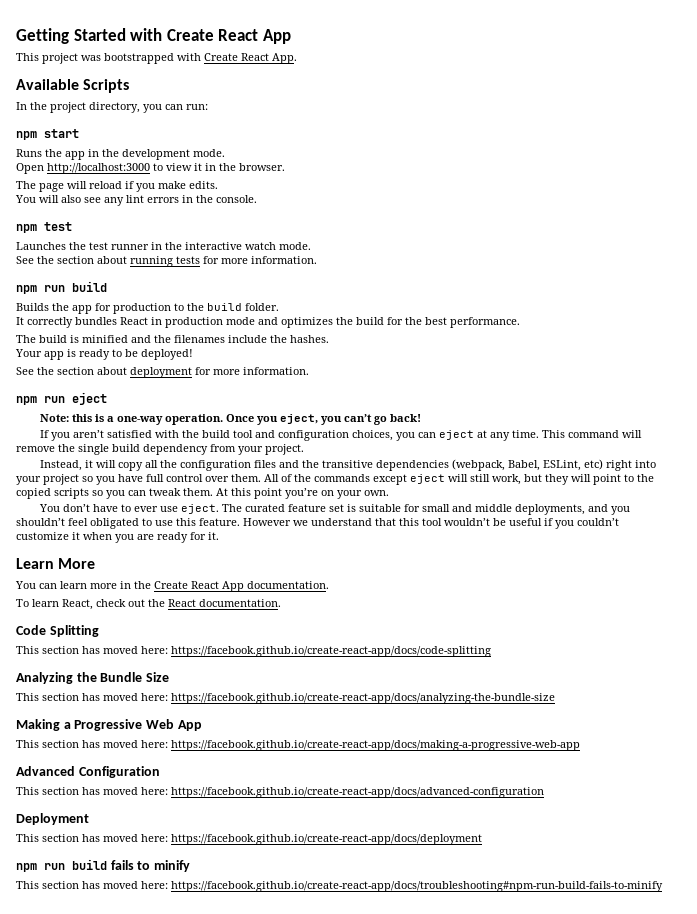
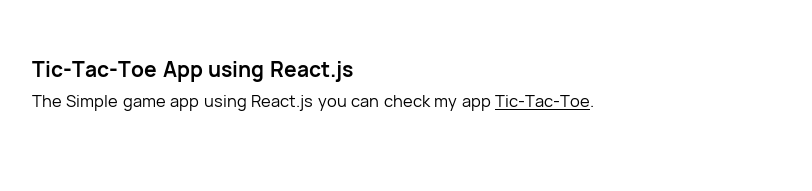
[16,28,291,44] [16,53,297,64] [16,79,130,93] [16,102,208,113] [16,129,79,140] [16,149,225,160] [16,163,285,174] [16,181,218,192] [15,195,257,206] [16,222,72,233] [16,242,311,250] [16,256,317,267] [16,281,107,294] [16,303,279,314] [16,317,520,328] [16,335,329,343] [15,349,193,360] [16,367,309,378] [16,392,107,405] [39,414,421,425] [39,430,642,441] [16,444,304,455] [39,459,656,471] [16,474,654,485] [16,488,389,499] [38,504,630,515] [16,518,619,529] [16,532,219,543] [16,558,96,569] [15,581,329,592] [16,599,281,610] [16,625,99,637] [16,646,491,657] [16,672,169,684] [16,693,555,704] [16,719,202,731] [16,740,580,751] [16,766,160,778] [16,787,544,798] [16,813,89,825] [16,834,482,845] [16,859,190,872] [16,881,663,892] Getting Started with Create React App // This project was bootstrapped with Create React App. // Available Scripts // In the project directory, you can run: // npm start // Runs the app in the development mode. // Open http://localhost:3000 to view it in the browser. // The page will reload if you make edits. // You will also see any lint errors in the console. // npm test // Launches the test runner in the interactive watch mode. // See the section about running tests for more information. // npm run build // Builds the app for production to the build folder. // It correctly bundles React in production mode and optimizes the build for the best performance. // The build is minified and the filenames include the hashes. // Your app is ready to be deployed! // See the section about deployment for more information. // npm run eject // Note: this is a one-way operation. Once you eject, you can’t go back! // If you aren’t satisfied with the build tool and configuration choices, you can eject at any time. This command will remove the single build dependency from your project. // Instead, it will copy all the configuration files and the transitive dependencies (webpack, Babel, ESLint, etc) right into your project so you have full control over them. All of the commands except eject will still work, but they will point to the copied scripts so you can tweak them. At this point you’re on your own. // You don’t have to ever use eject. The curated feature set is suitable for small and middle deployments, and you shouldn’t feel obligated to use this feature. However we understand that this tool wouldn’t be useful if you couldn’t customize it when you are ready for it. // Learn More // You can learn more in the Create React App documentation. // To learn React, check out the React documentation. // Code Splitting // This section has moved here: https://facebook.github.io/create-react-app/docs/code-splitting // Analyzing the Bundle Size // This section has moved here: https://facebook.github.io/create-react-app/docs/analyzing-the-bundle-size // Making a Progressive Web App // This section has moved here: https://facebook.github.io/create-react-app/docs/making-a-progressive-web-app // Advanced Configuration // This section has moved here: https://facebook.github.io/create-react-app/docs/advanced-configuration // Deployment // This section has moved here: https://facebook.github.io/create-react-app/docs/deployment // npm run build fails to minify // This section has moved here: https://facebook.github.io/create-react-app/docs/troubleshooting#npm-run-build-fails-to-minify -> [32,61,354,82] [32,95,595,111] Tic-Tac-Toe App using React.js // The Simple game app using React.js you can check my app Tic-Tac-Toe.

